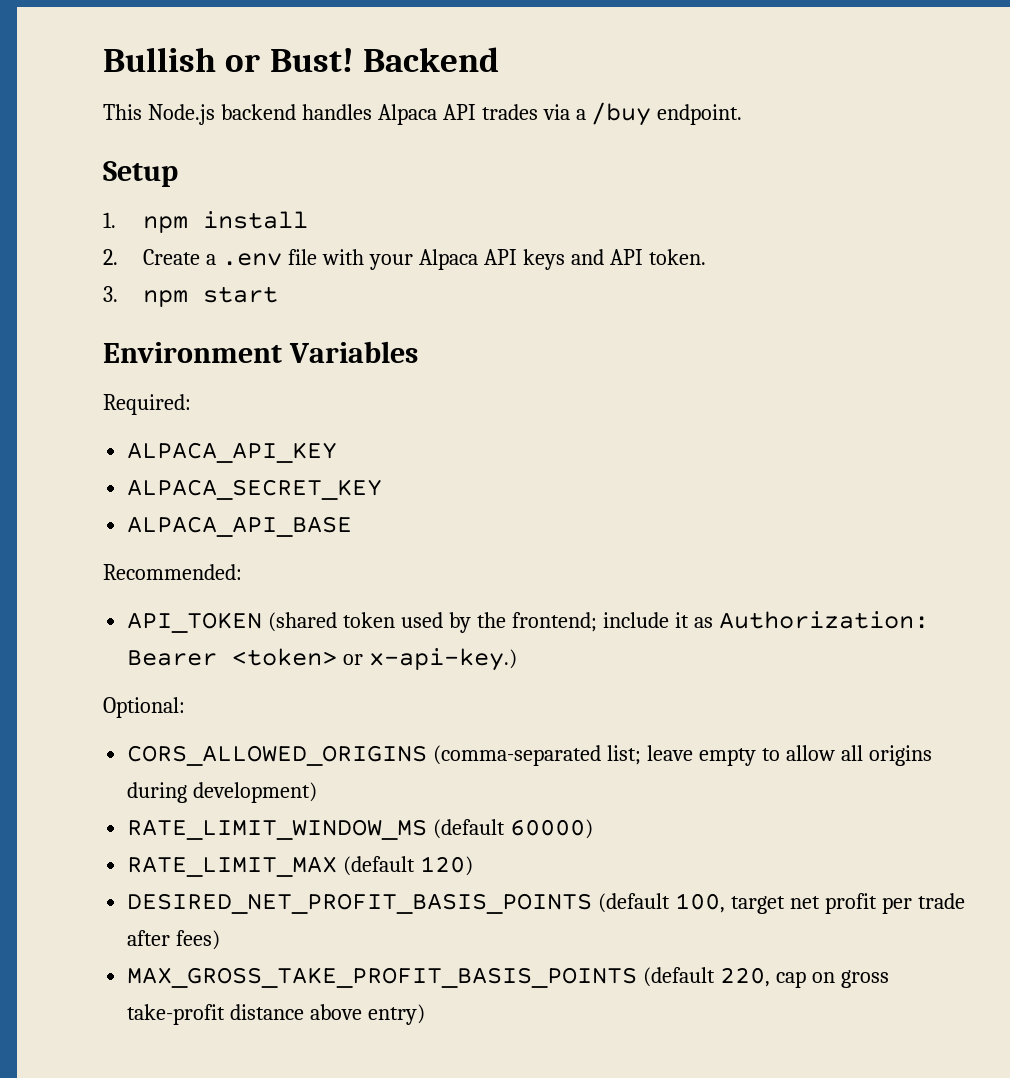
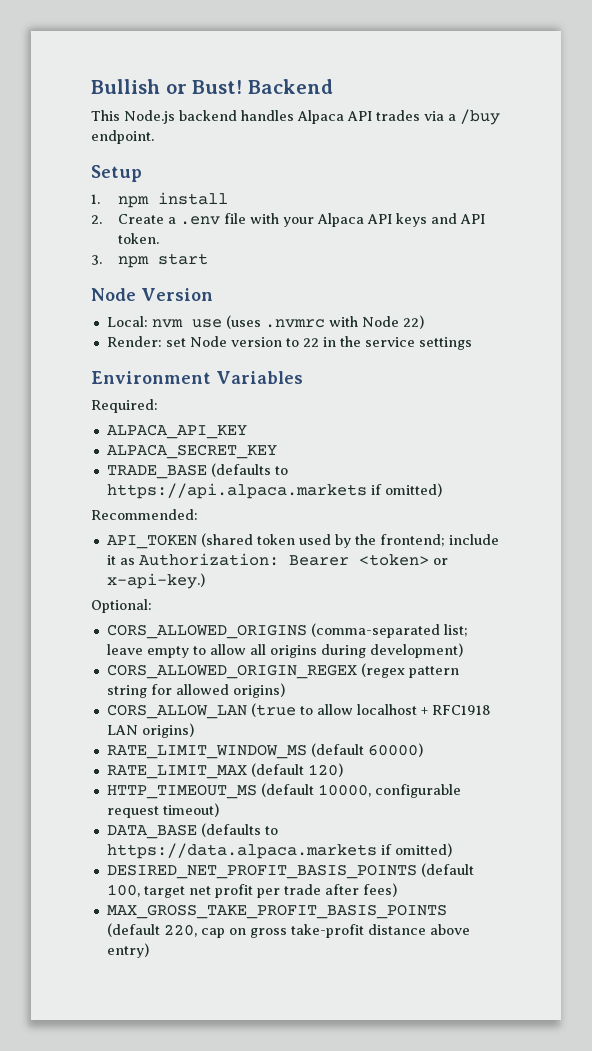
(279, 294) none -> [91,288,213,301] [106,315,424,329] [106,336,472,350] // Node Version // Local: nvm use (uses .nvmrc with Node 22) // Render: set Node version to 22 in the service settings
[127,516,353,537] ALPACA_API_BASE -> [106,463,288,479] [106,483,442,499] TRADE_BASE (defaults to https://api.alpaca.markets if omitted)
(318, 792) none -> [106,663,459,679] [106,683,285,698] [106,703,491,719] [106,723,194,738] // CORS_ALLOWED_ORIGIN_REGEX (regex pattern string for allowed origins) // CORS_ALLOW_LAN (true to allow localhost + RFC1918 LAN origins)
(474, 866) none -> [106,783,461,799] [106,803,219,818] [106,823,278,839] [106,843,452,859] // HTTP_TIMEOUT_MS (default 10000, configurable request timeout) // DATA_BASE (defaults to https://data.alpaca.markets if omitted)

